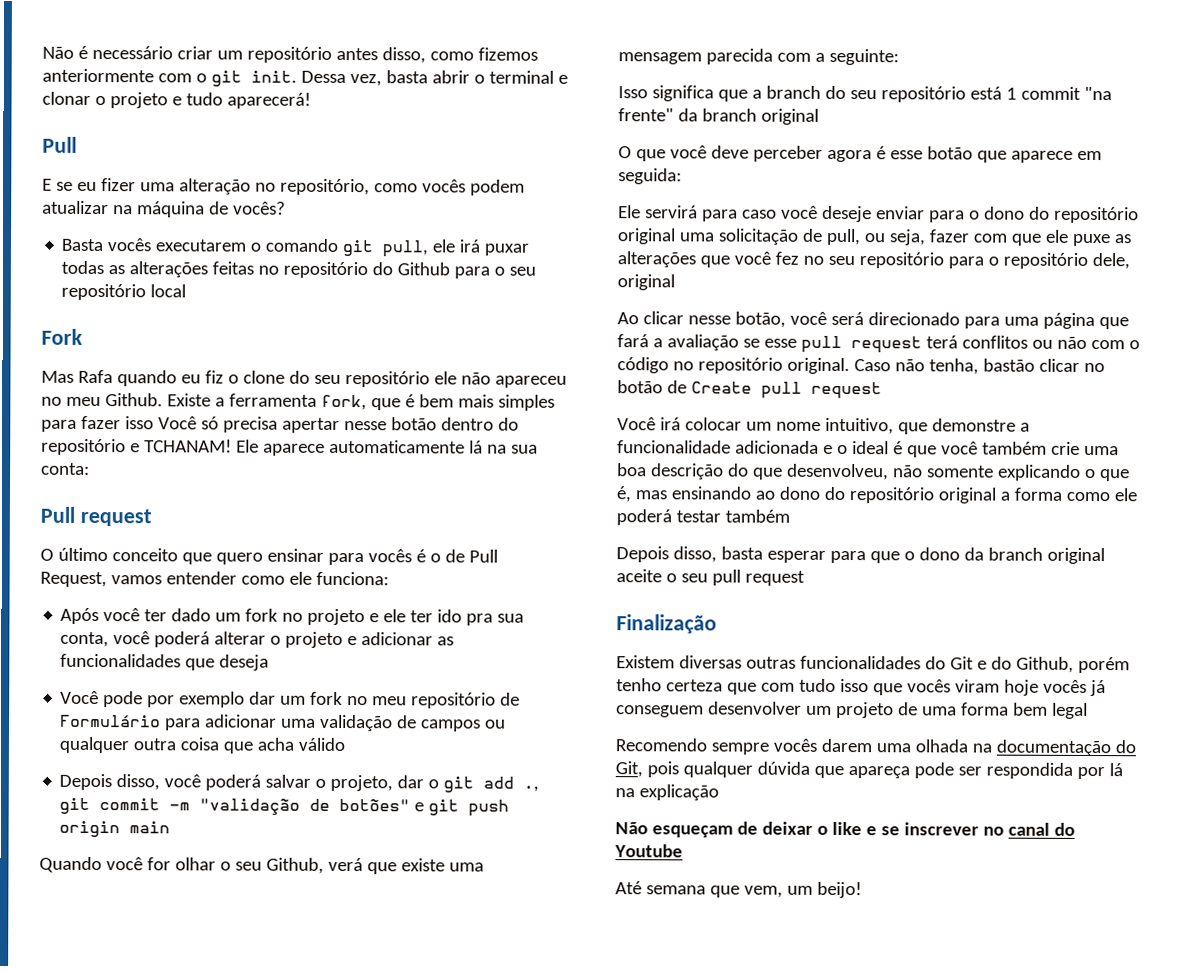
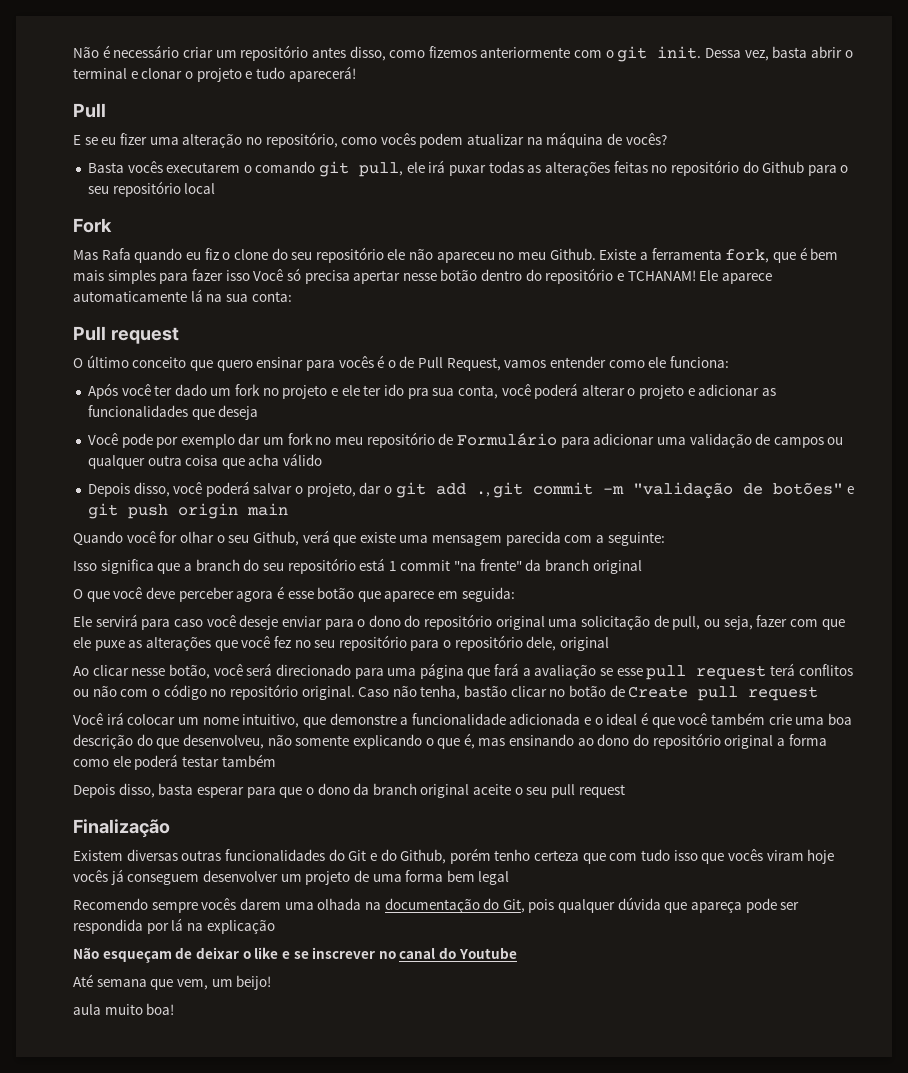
(862, 890) none -> [73,1003,175,1015] // aula muito boa!

